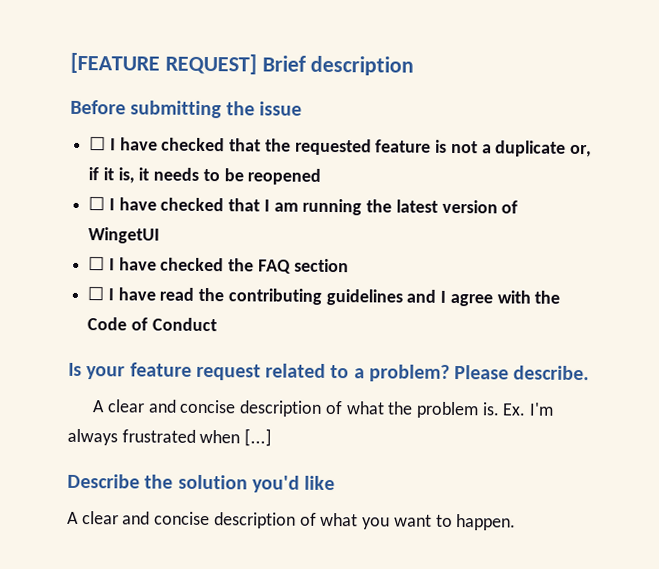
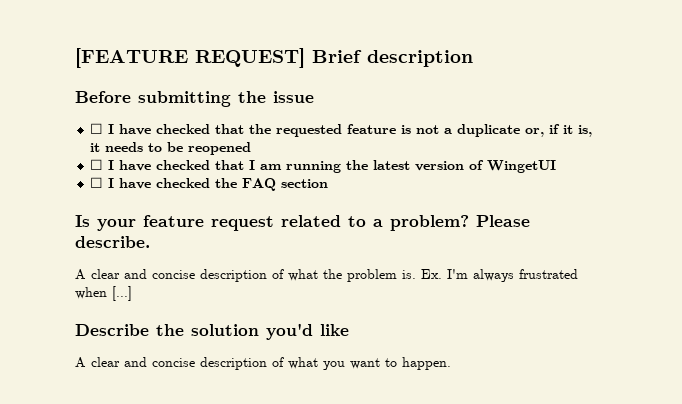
[87,286,561,307] [87,317,217,332] // ☐ I have read the contributing guidelines and I agree with the Code of Conduct -> (329, 183) none

